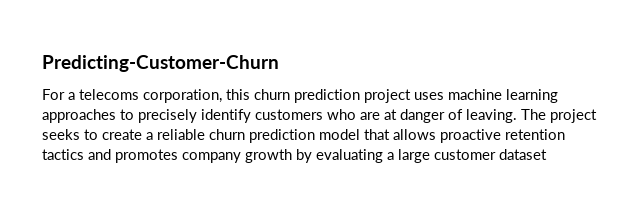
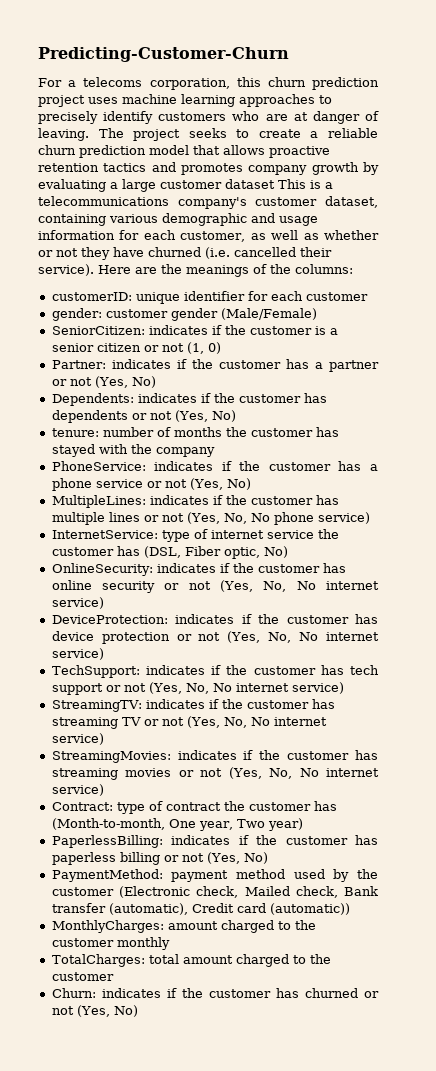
(547, 154) none -> [278,179,333,189] [38,196,378,209] [38,213,318,226] [38,230,379,242] [38,247,332,260] [38,264,353,277] [51,291,368,304] [51,308,317,321] [51,325,338,335] [51,342,221,354] [51,359,379,372] [51,376,156,388] [51,393,327,406] [51,410,236,423] [51,427,339,437] [51,444,215,457] [51,461,378,471] [51,478,251,491] [51,495,339,508] [51,512,370,525] [51,529,339,542] [51,546,288,559] [51,563,346,576] [51,580,380,593] [51,597,104,609] [51,614,378,624] [51,631,379,644] [51,648,104,660] [51,665,379,678] [51,682,344,695] [51,699,335,712] [51,716,327,729] [51,733,104,745] [51,750,378,763] [51,767,379,780] [51,784,104,796] [51,801,337,814] [51,818,303,831] [51,835,378,848] [51,852,268,865] [51,869,378,882] [51,886,378,898] [51,903,350,915] [51,920,316,933] [51,937,170,950] [51,954,331,967] [51,972,114,981] [51,988,379,998] [51,1005,138,1017] This is a telecommunications company's customer dataset, containing various demographic and usage information for each customer, as well as whether or not they have churned (i.e. cancelled their service). Here are the meanings of the columns: // customerID: unique identifier for each customer // gender: customer gender (Male/Female) // SeniorCitizen: indicates if the customer is a senior citizen or not (1, 0) // Partner: indicates if the customer has a partner or not (Yes, No) // Dependents: indicates if the customer has dependents or not (Yes, No) // tenure: number of months the customer has stayed with the company // PhoneService: indicates if the customer has a phone service or not (Yes, No) // MultipleLines: indicates if the customer has multiple lines or not (Yes, No, No phone service) // InternetService: type of internet service the customer has (DSL, Fiber optic, No) // OnlineSecurity: indicates if the customer has online security or not (Yes, No, No internet service) // DeviceProtection: indicates if the customer has device protection or not (Yes, No, No internet service) // TechSupport: indicates if the customer has tech support or not (Yes, No, No internet service) // StreamingTV: indicates if the customer has streaming TV or not (Yes, No, No internet service) // StreamingMovies: indicates if the customer has streaming movies or not (Yes, No, No internet service) // Contract: type of contract the customer has (Month-to-month, One year, Two year) // PaperlessBilling: indicates if the customer has paperless billing or not (Yes, No) // PaymentMethod: payment method used by the customer (Electronic check, Mailed check, Bank transfer (automatic), Credit card (automatic)) // MonthlyCharges: amount charged to the customer monthly // TotalCharges: total amount charged to the customer // Churn: indicates if the customer has churned or not (Yes, No)

